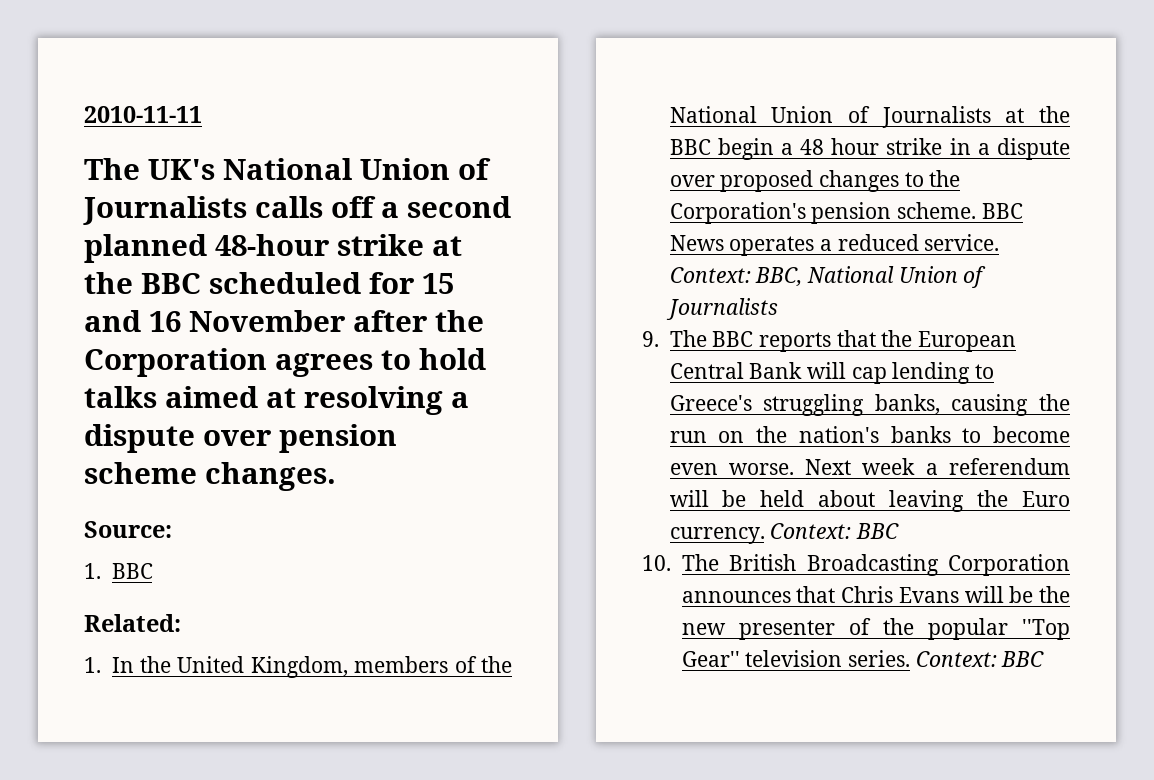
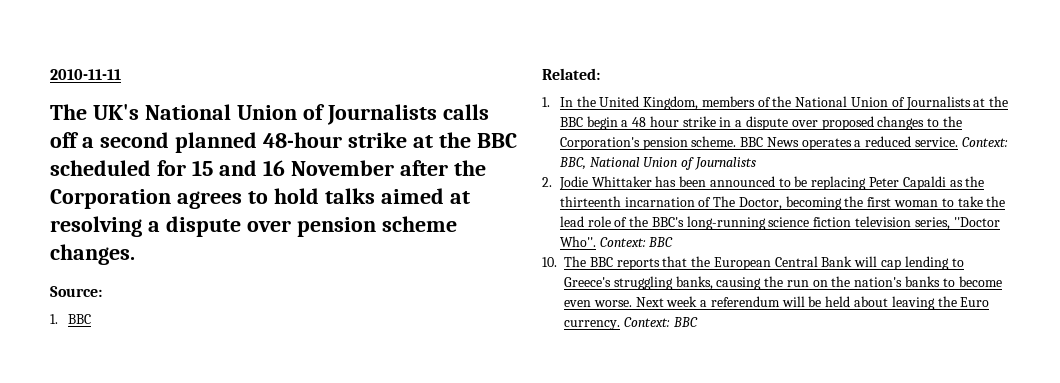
[642,331,659,347] 9. -> [542,176,985,190] [559,196,1006,210] [559,216,1000,230] [559,236,674,247] [542,257,557,267] 2. Jodie Whittaker has been announced to be replacing Peter Capaldi as the thirteenth incarnation of The Doctor, becoming the first woman to take the lead role of the BBC's long-running science fiction television series, ''Doctor Who''. Context: BBC // 10.
[642,554,1070,576] [681,586,1070,603] [681,618,1070,640] [681,650,1045,667] // 10. The British Broadcasting Corporation announces that Chris Evans will be the new presenter of the popular ''Top Gear'' television series. Context: BBC -> (698, 322) none

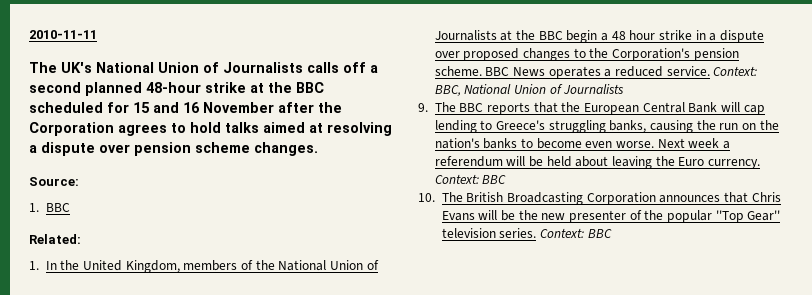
[542,176,985,190] [559,196,1006,210] [559,216,1000,230] [559,236,674,247] [542,257,557,267] 2. Jodie Whittaker has been announced to be replacing Peter Capaldi as the thirteenth incarnation of The Doctor, becoming the first woman to take the lead role of the BBC's long-running science fiction television series, ''Doctor Who''. Context: BBC // 10. -> [418,103,428,112] 9.
(698, 322) none -> [418,192,781,205] [441,210,781,223] [441,228,612,238] // 10. The British Broadcasting Corporation announces that Chris Evans will be the new presenter of the popular ''Top Gear'' television series. Context: BBC

